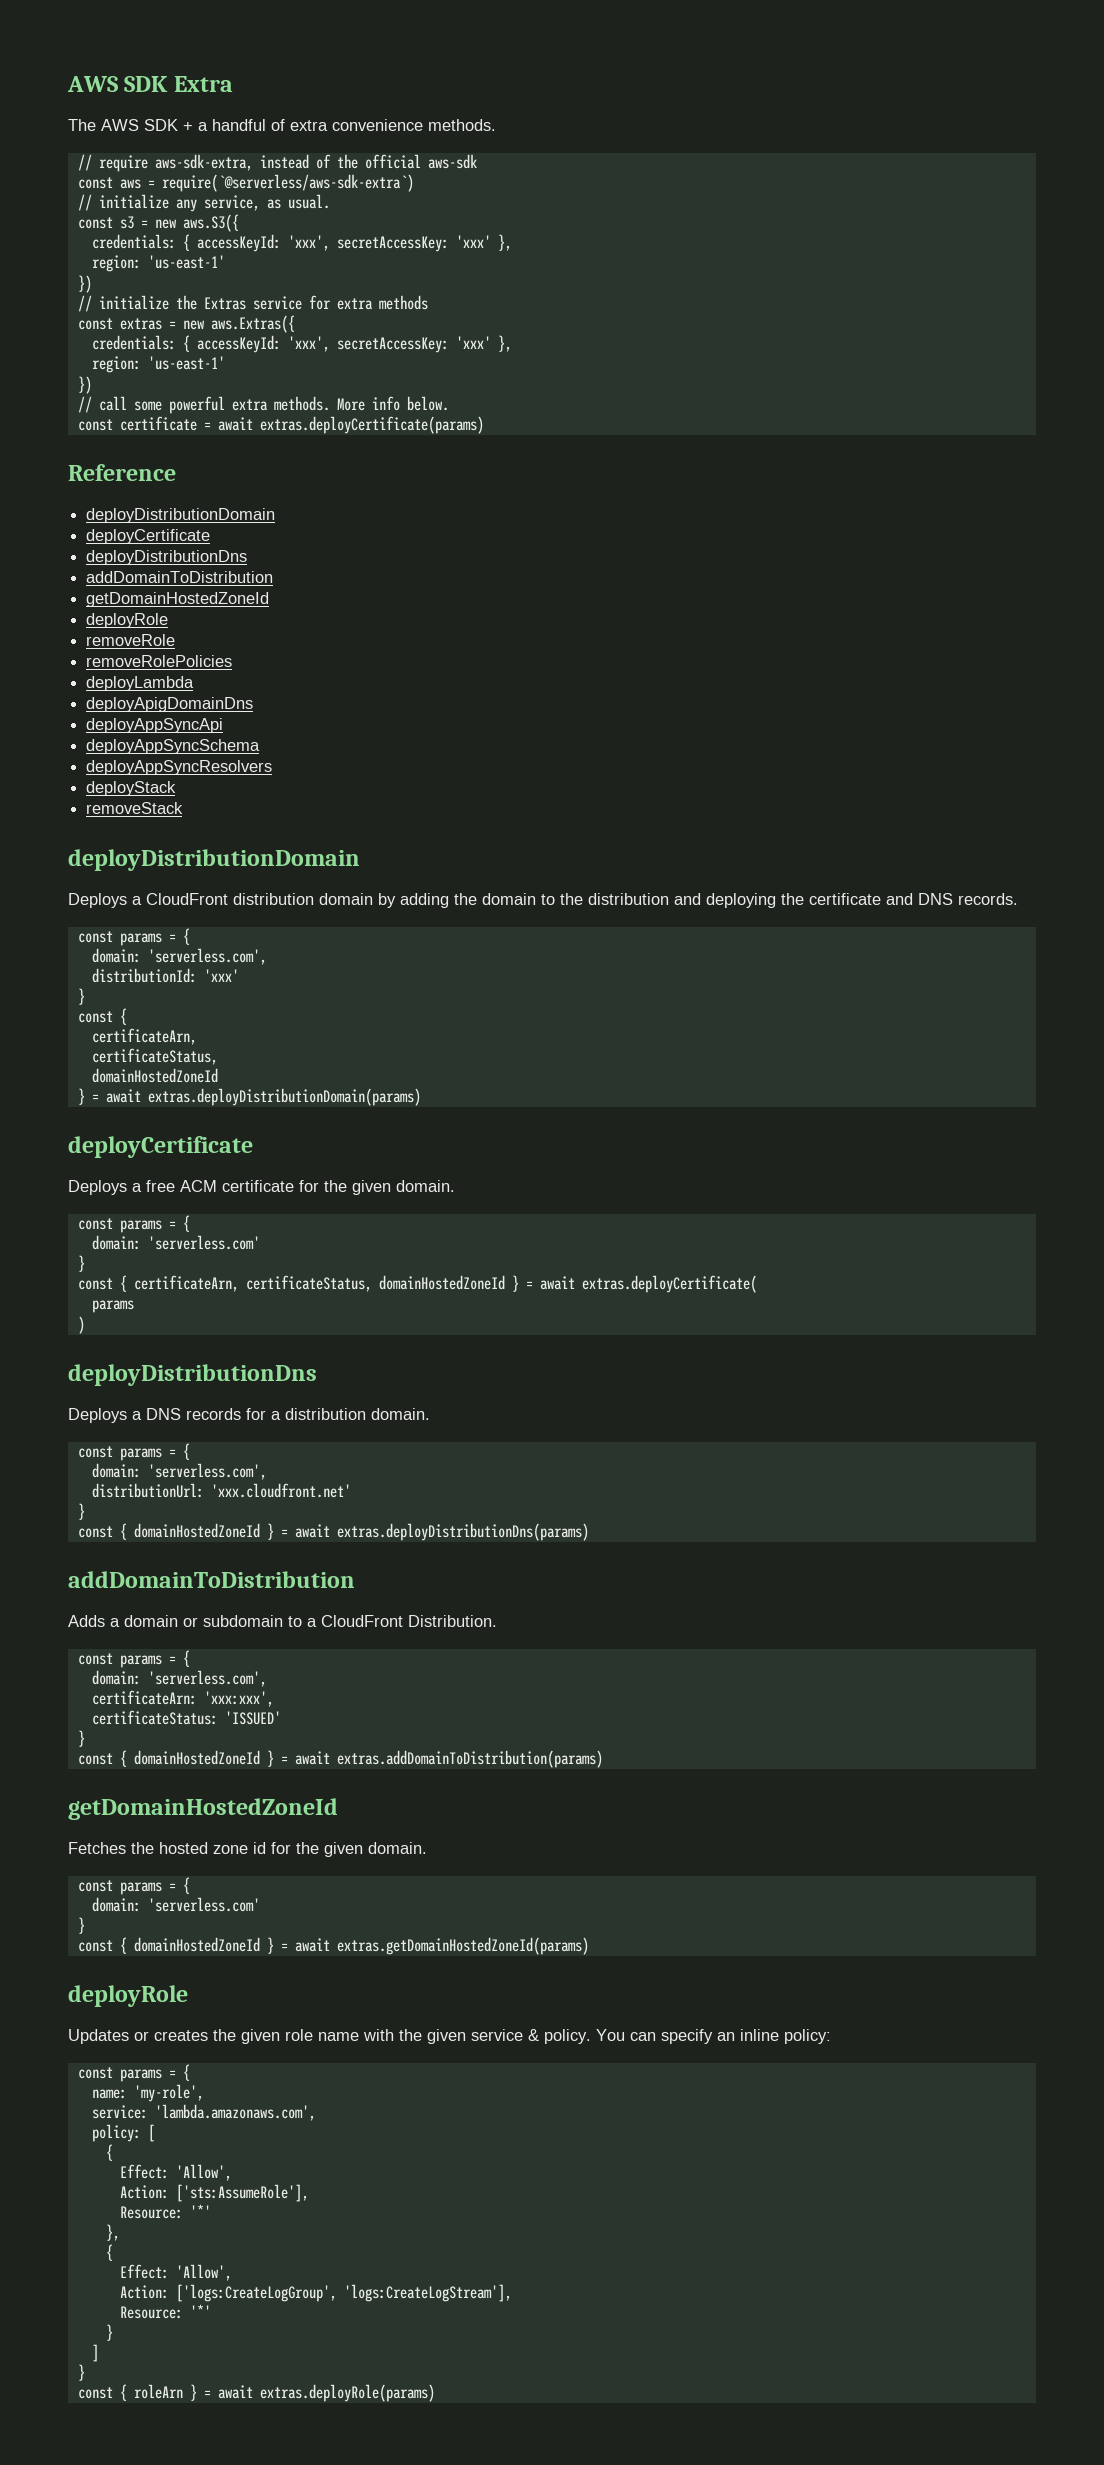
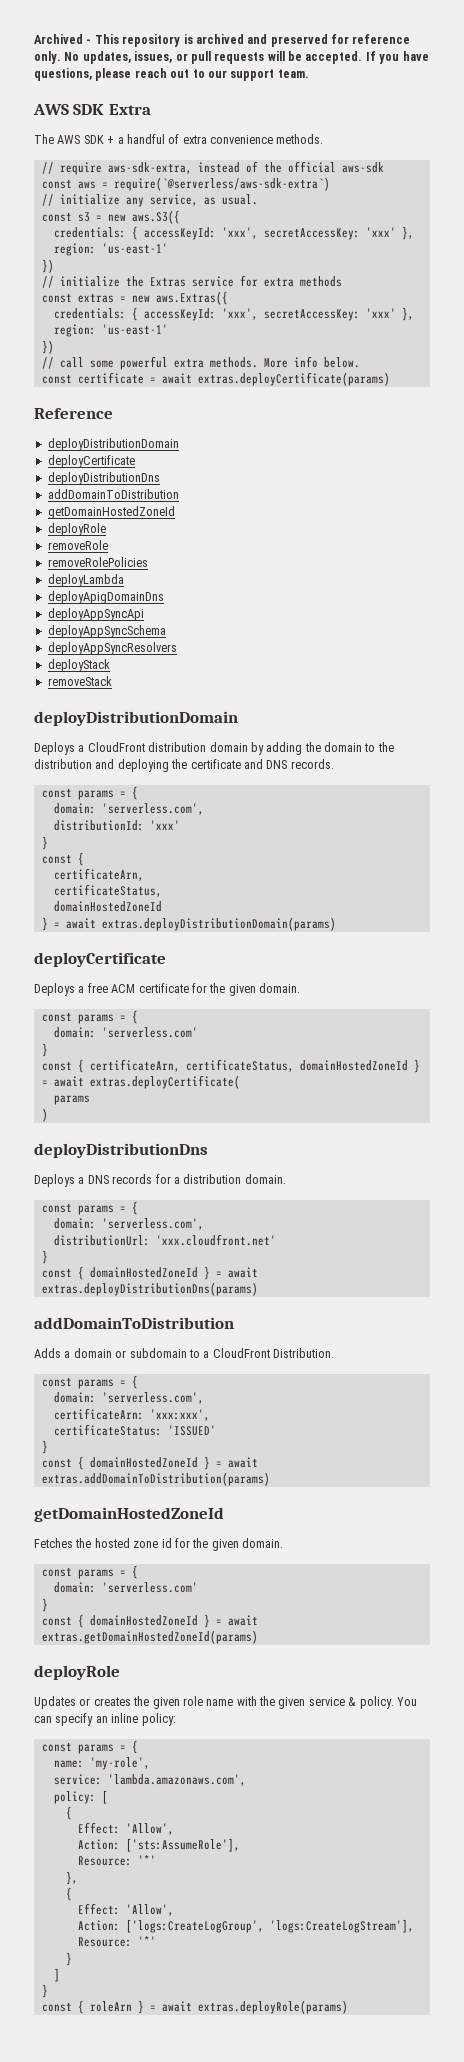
(67, 84) none -> [34,34,411,47] [34,51,429,64] [34,68,309,81] Archived - This repository is archived and preserved for reference only. No updates, issues, or pull requests will be accepted. If you have questions, please reach out to our support team. //

